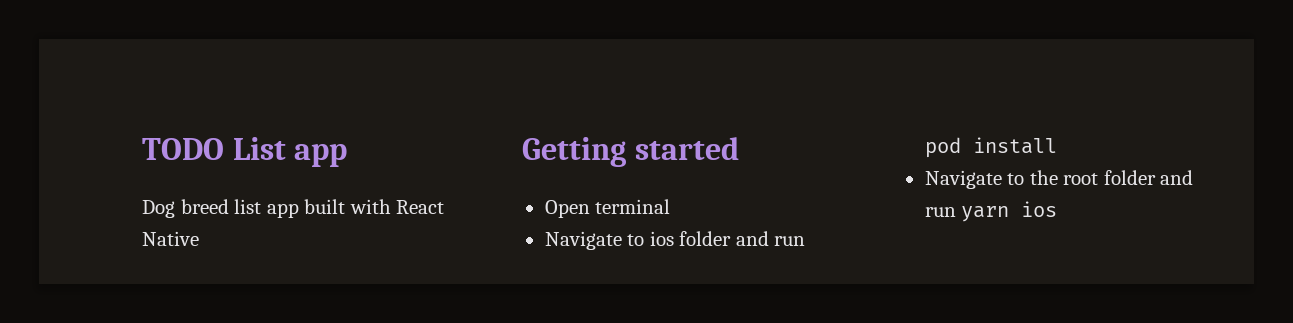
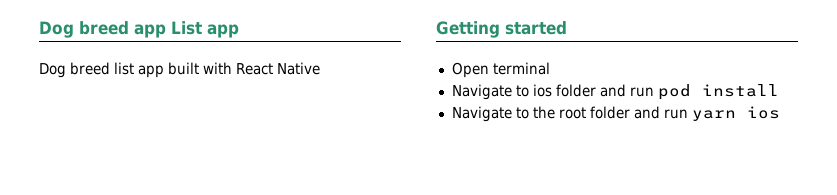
[142,138,224,160] TODO -> [39,21,166,38] Dog breed app

